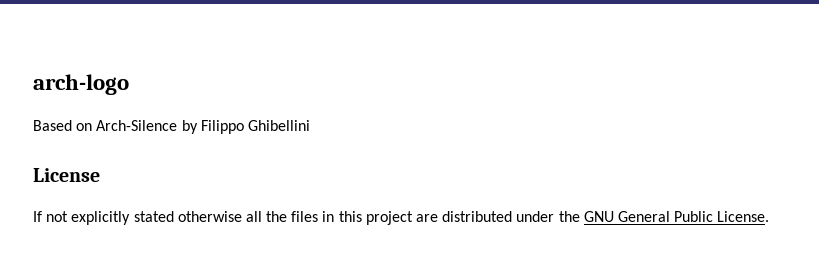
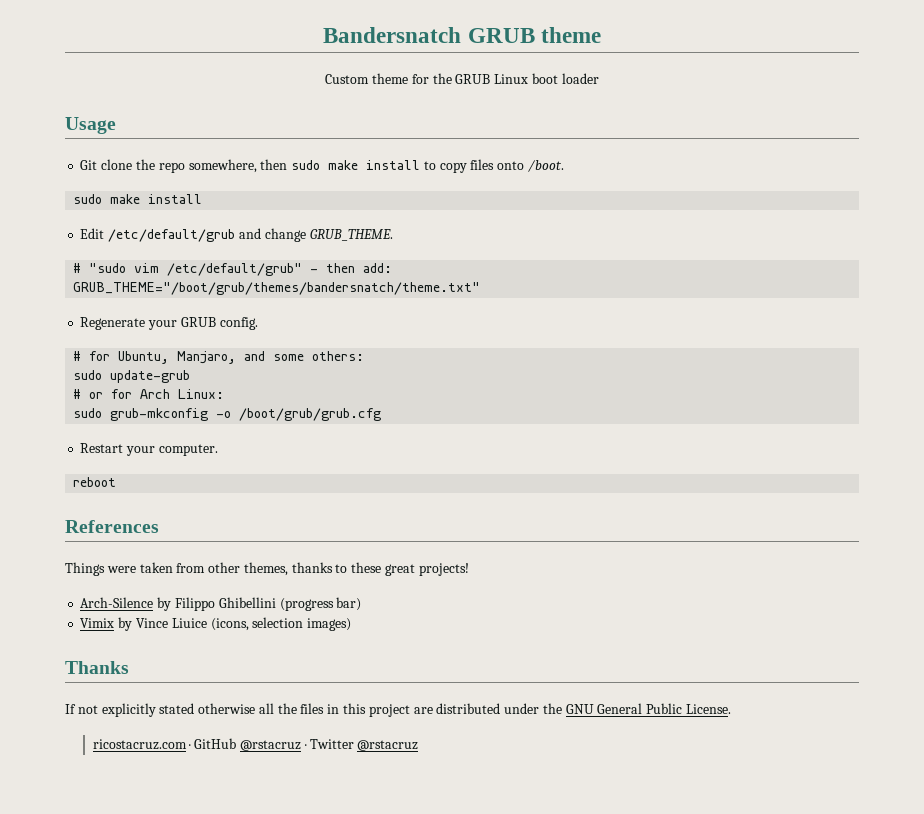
[33,74,129,95] [33,120,310,134] [33,168,100,182] arch-logo // Based on Arch-Silence by Filippo Ghibellini // License -> [323,27,601,43] [325,73,599,84] [65,117,116,134] [80,159,564,173] [73,194,203,204] [80,228,393,242] [73,263,393,276] [73,282,481,295] [80,317,258,330] [73,351,365,364] [73,370,191,383] [73,389,225,399] [73,408,382,421] [80,443,218,456] [73,477,117,487] [65,520,159,533] [65,562,469,576] [80,597,362,611] [80,617,352,631] [65,661,129,674] Bandersnatch GRUB theme // Custom theme for the GRUB Linux boot loader // Usage // Git clone the repo somewhere, then sudo make install to copy files onto /boot. // sudo make install // Edit /etc/default/grub and change GRUB_THEME. // # "sudo vim /etc/default/grub" - then add: // GRUB_THEME="/boot/grub/themes/bandersnatch/theme.txt" // Regenerate your GRUB config. // # for Ubuntu, Manjaro, and some others: // sudo update-grub // # or for Arch Linux: // sudo grub-mkconfig -o /boot/grub/grub.cfg // Restart your computer. // reboot // References // Things were taken from other themes, thanks to these great projects! // Arch-Silence by Filippo Ghibellini (progress bar) // Vimix by Vince Liuice (icons, selection images) // Thanks
(770, 216) none -> [92,738,419,751] // ricostacruz.com · GitHub @rstacruz · Twitter @rstacruz

